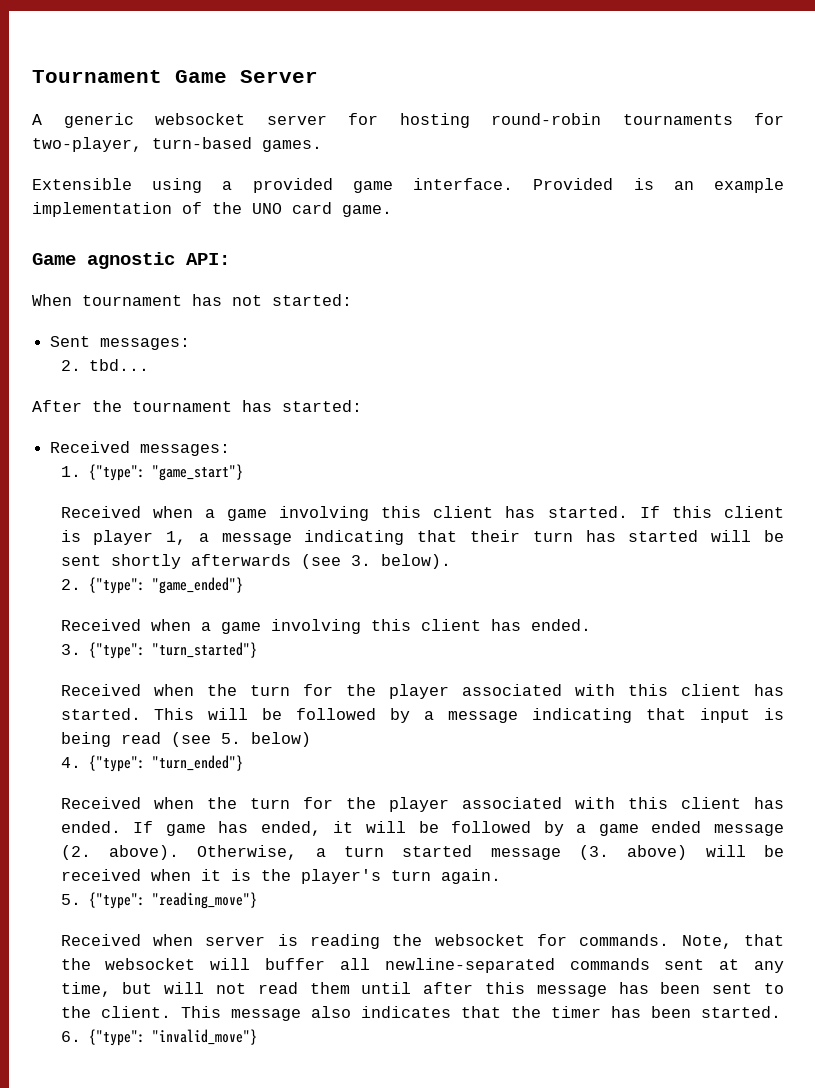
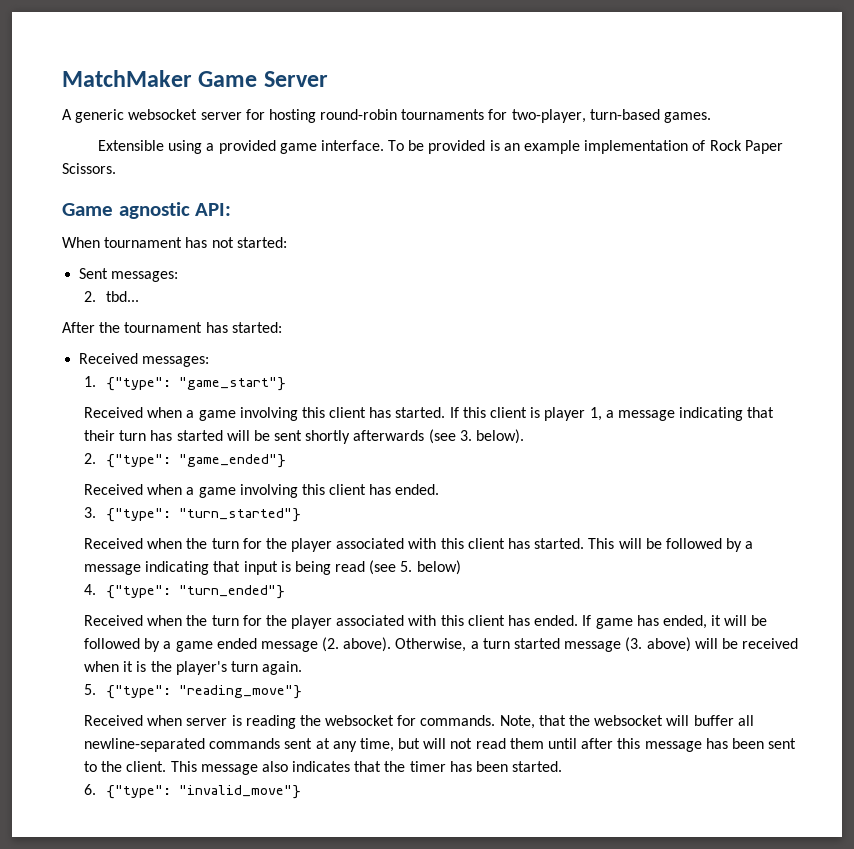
[32,70,162,83] Tournament -> [62,70,192,87] MatchMaker
[533,178,614,190] Provided -> [388,140,486,154] To be provided
[212,202,392,217] the UNO card game. -> [709,140,783,154] [62,163,116,174] Rock Paper Scissors.

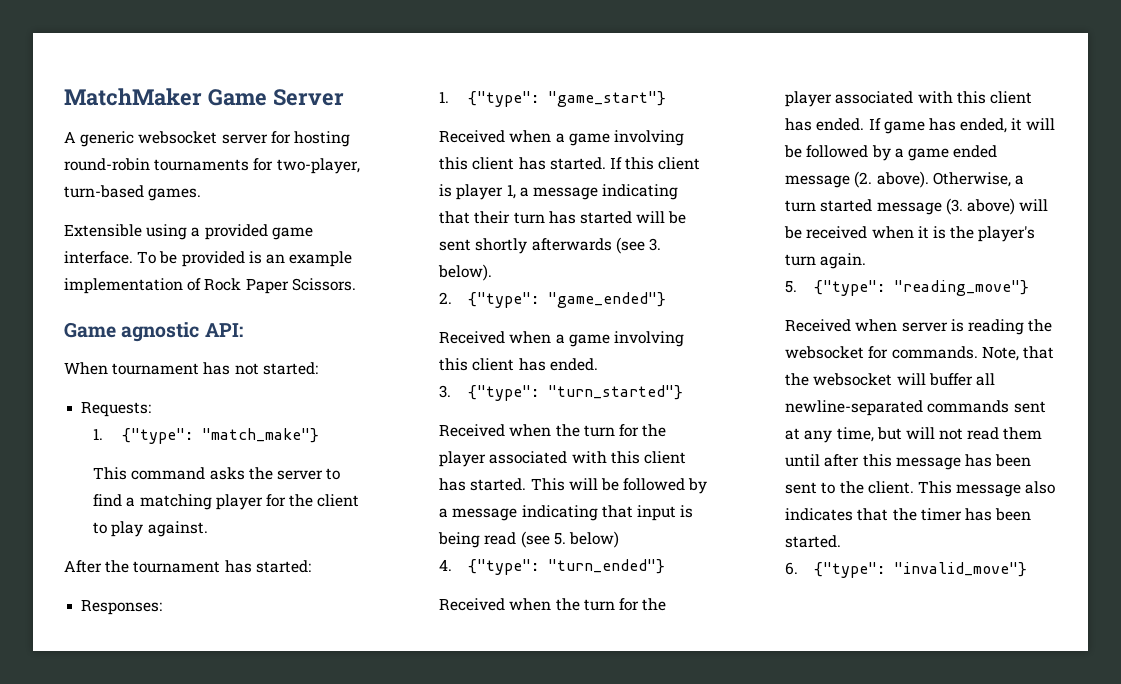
[79,268,179,282] [83,291,139,302] Sent messages: // 2. tbd... -> [81,402,152,417] [93,428,320,444] [93,467,341,480] [93,494,360,510] [93,521,208,537] Requests: // 1. {"type": "match_make"} // This command asks the server to find a matching player for the client to play against.
[79,353,210,367] Received messages: -> [81,600,163,615] Responses:

